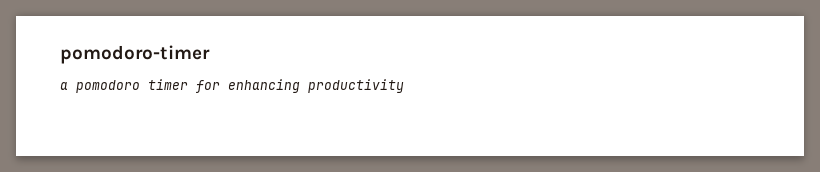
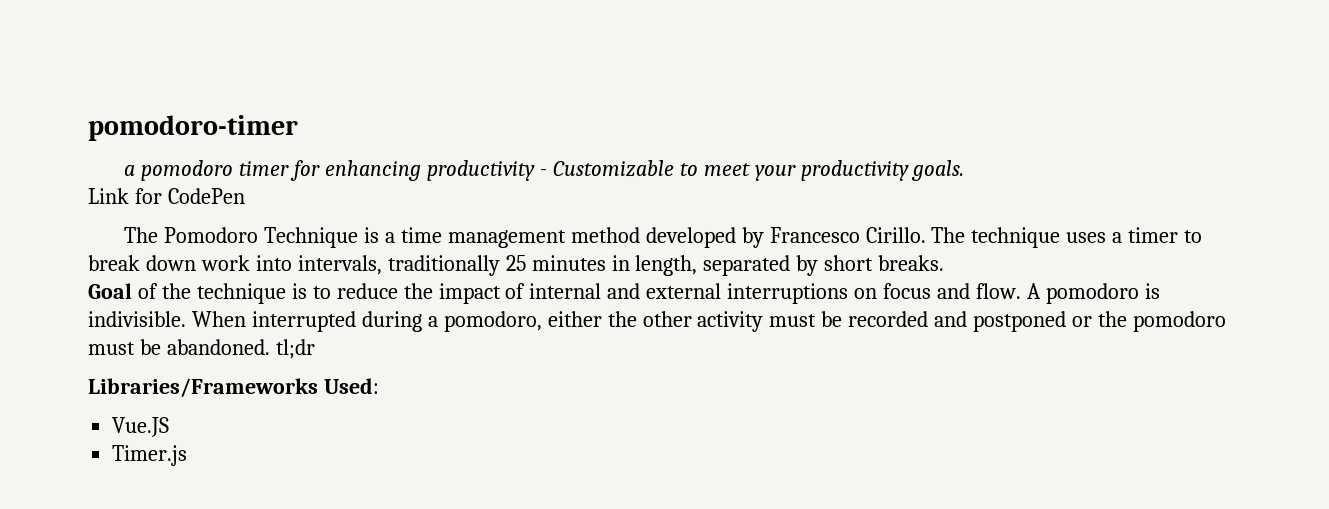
(404, 86) none -> [539,160,965,181] [88,188,245,204] [124,227,1203,248] [88,255,945,276] [88,283,1160,304] [88,311,1226,332] [88,339,315,359] [88,378,379,398] [112,417,170,437] [112,445,188,466] - Customizable to meet your productivity goals. // Link for CodePen // The Pomodoro Technique is a time management method developed by Francesco Cirillo. The technique uses a timer to break down work into intervals, traditionally 25 minutes in length, separated by short breaks. // Goal of the technique is to reduce the impact of internal and external interruptions on focus and flow. A pomodoro is indivisible. When interrupted during a pomodoro, either the other activity must be recorded and postponed or the pomodoro must be abandoned. tl;dr // Libraries/Frameworks Used: // Vue.JS // Timer.js

